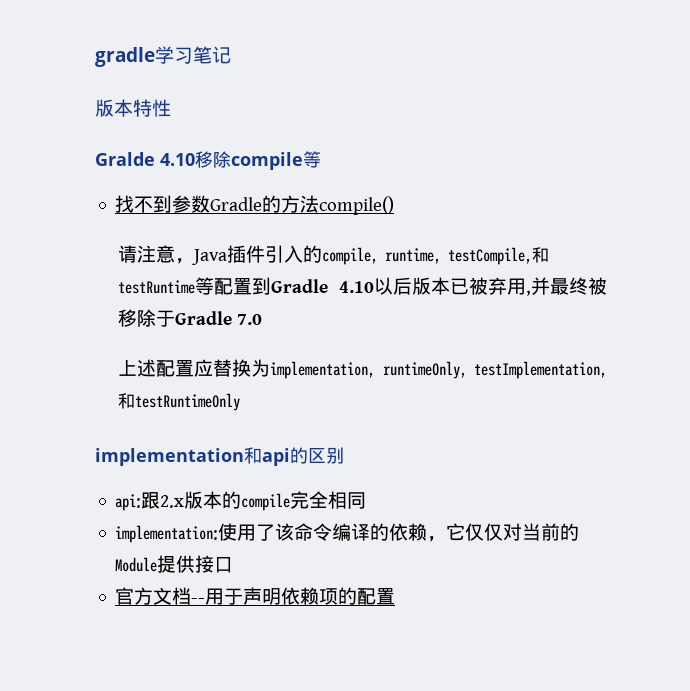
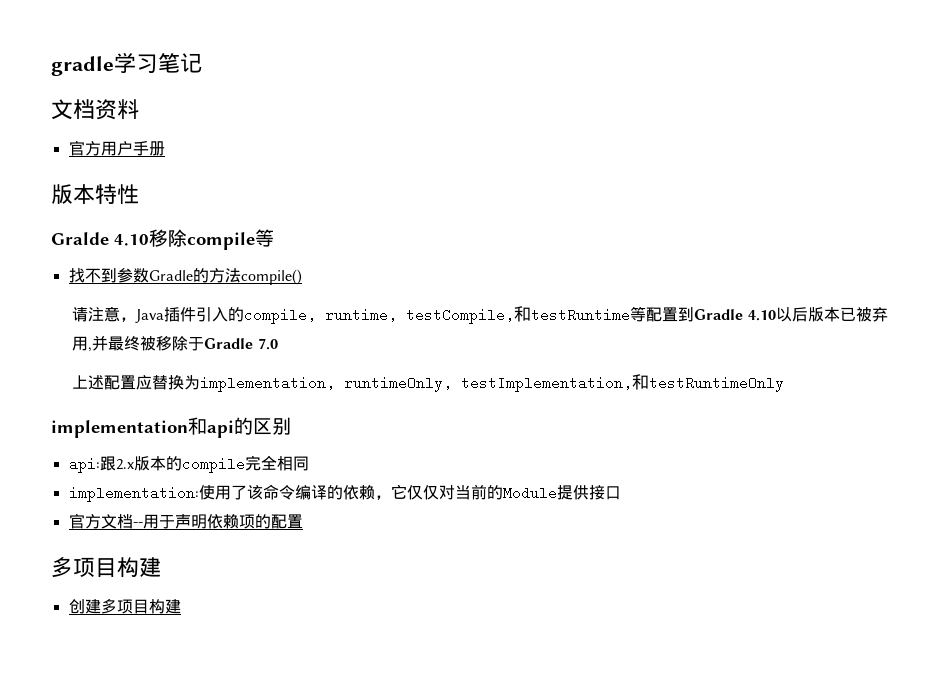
(231, 55) none -> [51,99,139,120] [68,140,165,156] // 文档资料 // 官方用户手册
(396, 596) none -> [51,557,161,578] [68,598,181,614] // 多项目构建 // 创建多项目构建

